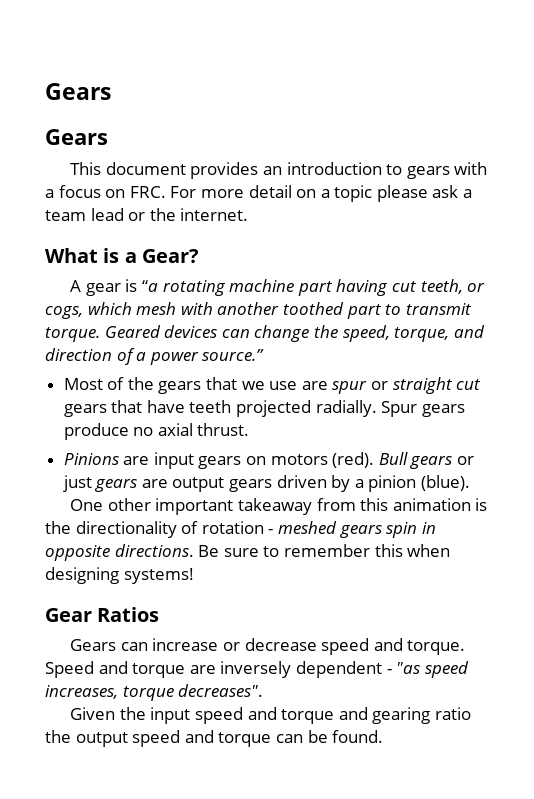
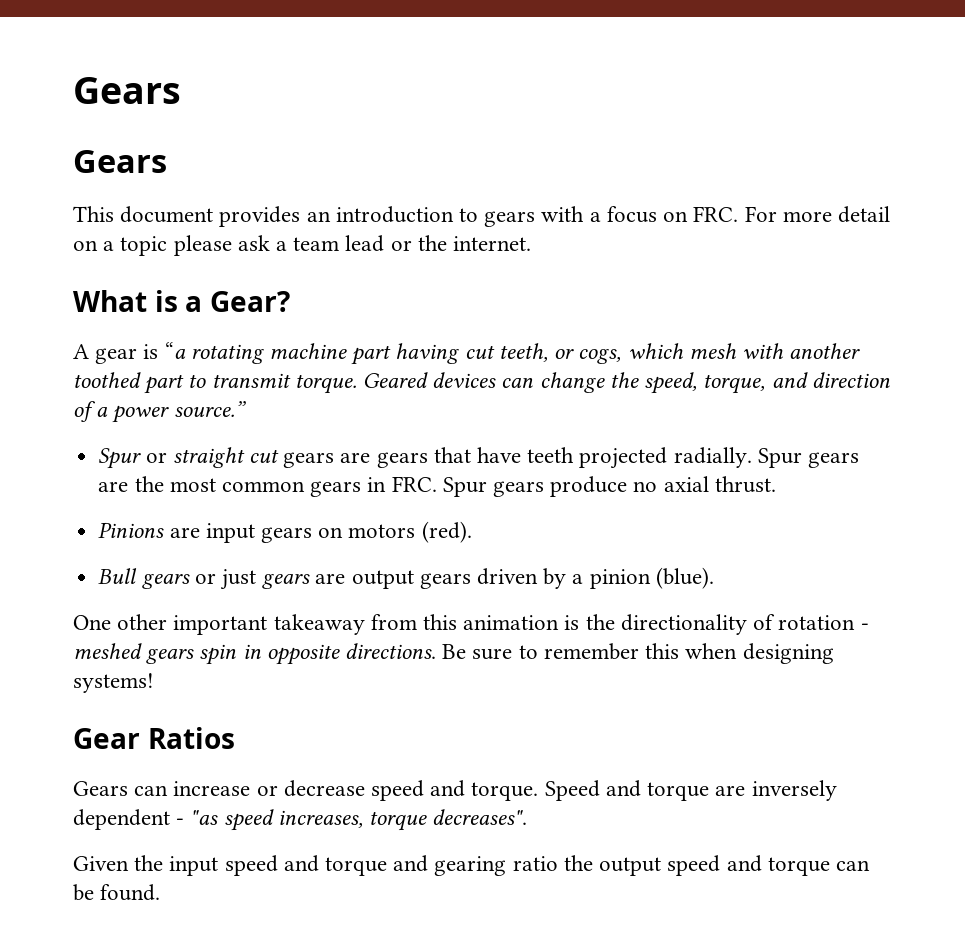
[63,377,368,394] Most of the gears that we use are spur -> [98,448,142,469] Spur
(107, 410) none -> [340,452,428,468] are gears
(465, 410) none -> [98,476,544,497] are the most common gears in FRC. Spur gears
(375, 460) none -> (472, 532) //

